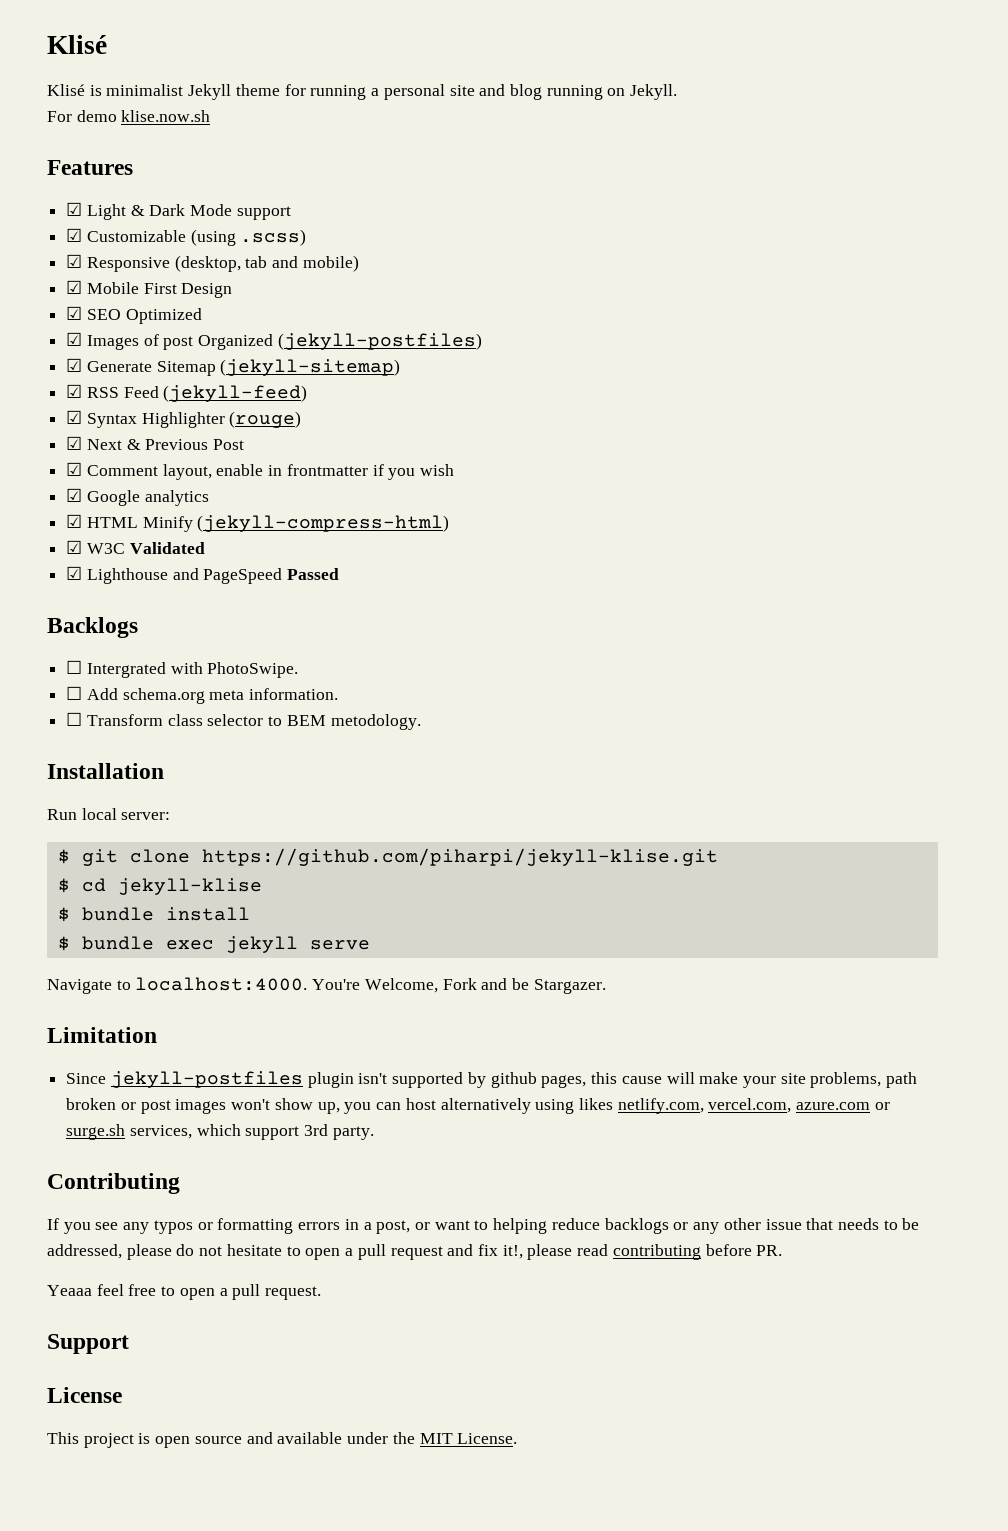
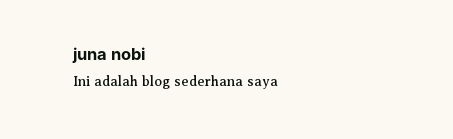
[47,35,107,54] [47,84,678,100] [47,110,211,122] [47,160,133,175] [66,202,291,220] [66,228,307,246] [66,254,359,272] [66,280,233,298] [66,306,202,324] [66,332,482,350] [66,358,401,376] [66,384,308,402] [66,410,302,428] [66,436,245,450] [66,462,455,480] [66,488,209,506] [66,514,450,532] [66,540,205,554] [66,566,340,584] [47,617,138,638] [66,660,299,678] [66,686,339,704] [66,712,421,730] [47,763,164,779] [47,808,171,820] [57,848,718,866] [57,878,262,895] [57,907,250,922] [57,936,370,953] [47,977,606,994] [47,1027,157,1043] [66,1071,918,1088] [66,1098,890,1114] [66,1124,374,1140] [47,1173,180,1194] [47,1218,920,1234] [47,1244,783,1260] [47,1284,322,1300] [47,1334,129,1354] [47,1387,122,1403] [47,1432,518,1448] Klisé // Klisé is minimalist Jekyll theme for running a personal site and blog running on Jekyll. // For demo klise.now.sh // Features // ☑ Light & Dark Mode support // ☑ Customizable (using .scss) // ☑ Responsive (desktop, tab and mobile) // ☑ Mobile First Design // ☑ SEO Optimized // ☑ Images of post Organized (jekyll-postfiles) // ☑ Generate Sitemap (jekyll-sitemap) // ☑ RSS Feed (jekyll-feed) // ☑ Syntax Highlighter (rouge) // ☑ Next & Previous Post // ☑ Comment layout, enable in frontmatter if you wish // ☑ Google analytics // ☑ HTML Minify (jekyll-compress-html) // ☑ W3C Validated // ☑ Lighthouse and PageSpeed Passed // Backlogs // ☐ Intergrated with PhotoSwipe. // ☐ Add schema.org meta information. // ☐ Transform class selector to BEM metodology. // Installation // Run local server: // $ git clone https://github.com/piharpi/jekyll-klise.git // $ cd jekyll-klise // $ bundle install // $ bundle exec jekyll serve // Navigate to localhost:4000. You're Welcome, Fork and be Stargazer. // Limitation // Since jekyll-postfiles plugin isn't supported by github pages, this cause will make your site problems, path broken or post images won't show up, you can host alternatively using likes netlify.com, vercel.com, azure.com or surge.sh services, which support 3rd party. // Contributing // If you see any typos or formatting errors in a post, or want to helping reduce backlogs or any other issue that needs to be addressed, please do not hesitate to open a pull request and fix it!, please read contributing before PR. // Yeaaa feel free to open a pull request. // Support // License // This project is open source and available under the MIT License. -> [72,47,146,63] [73,75,278,89] juna nobi // Ini adalah blog sederhana saya

